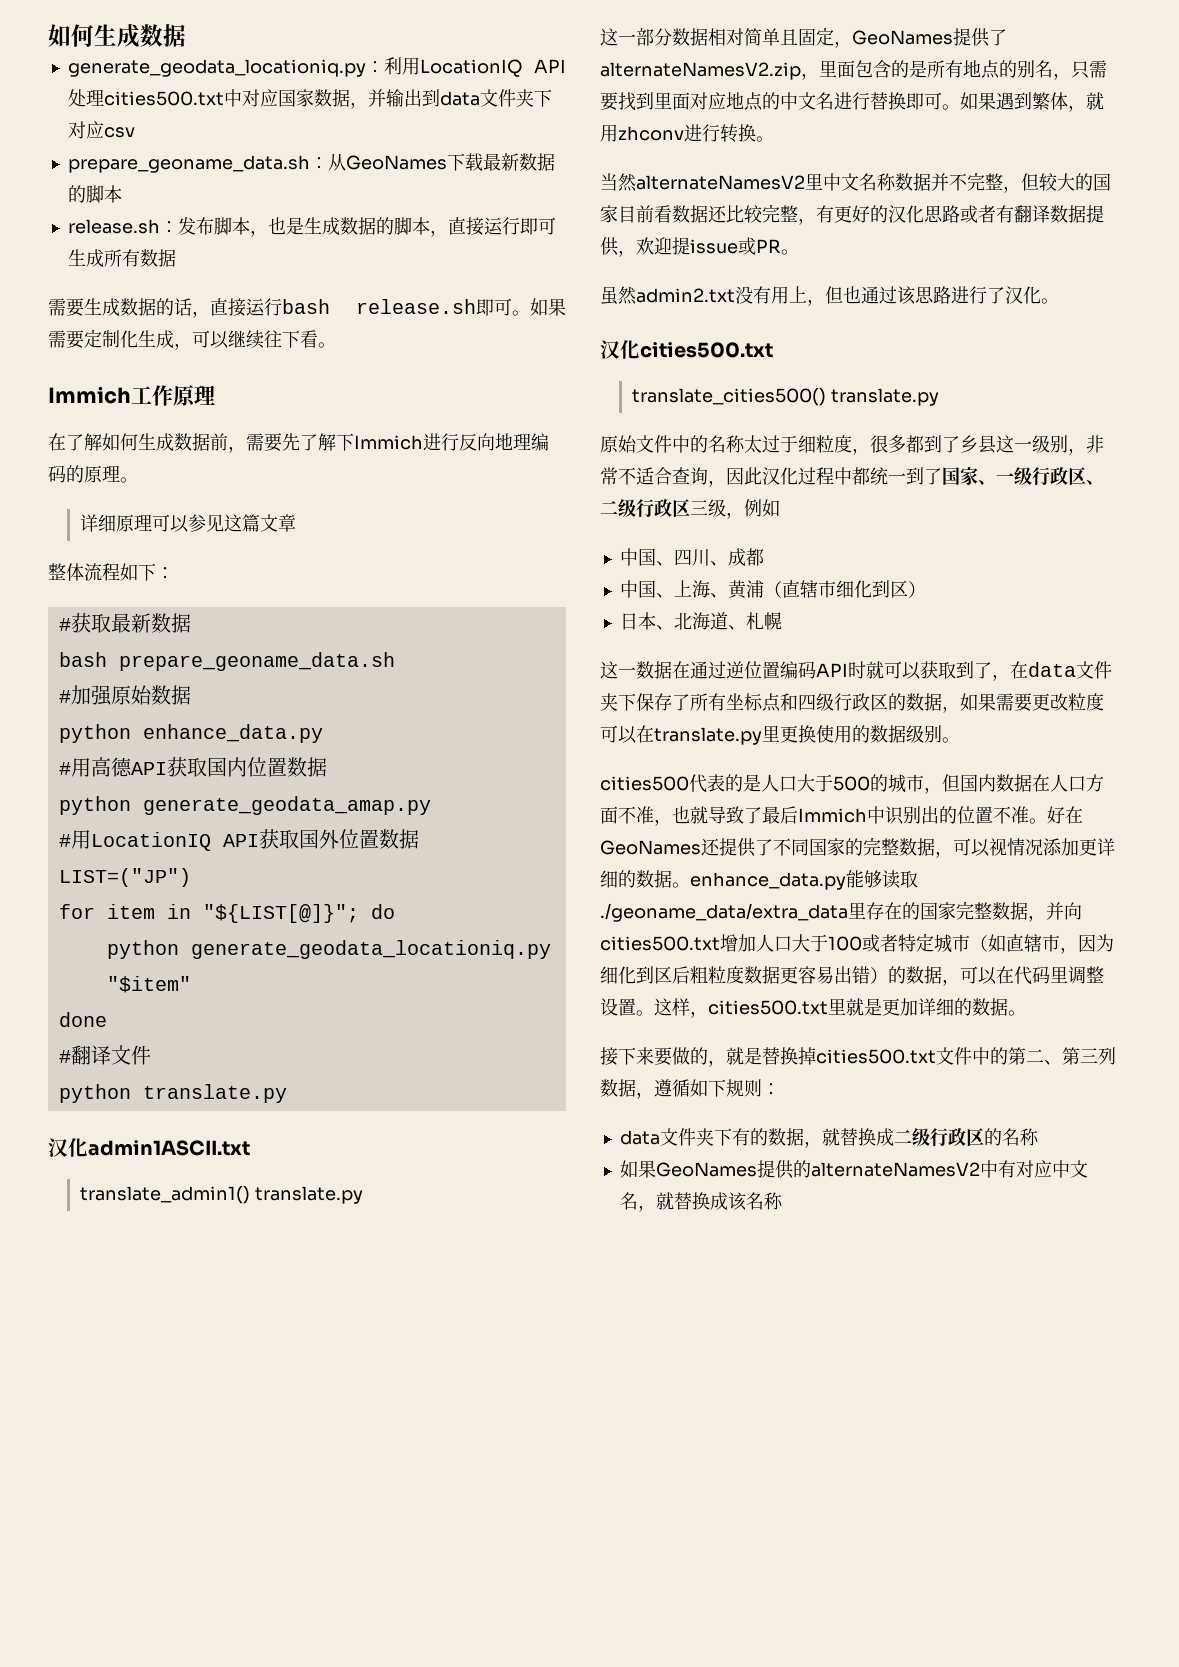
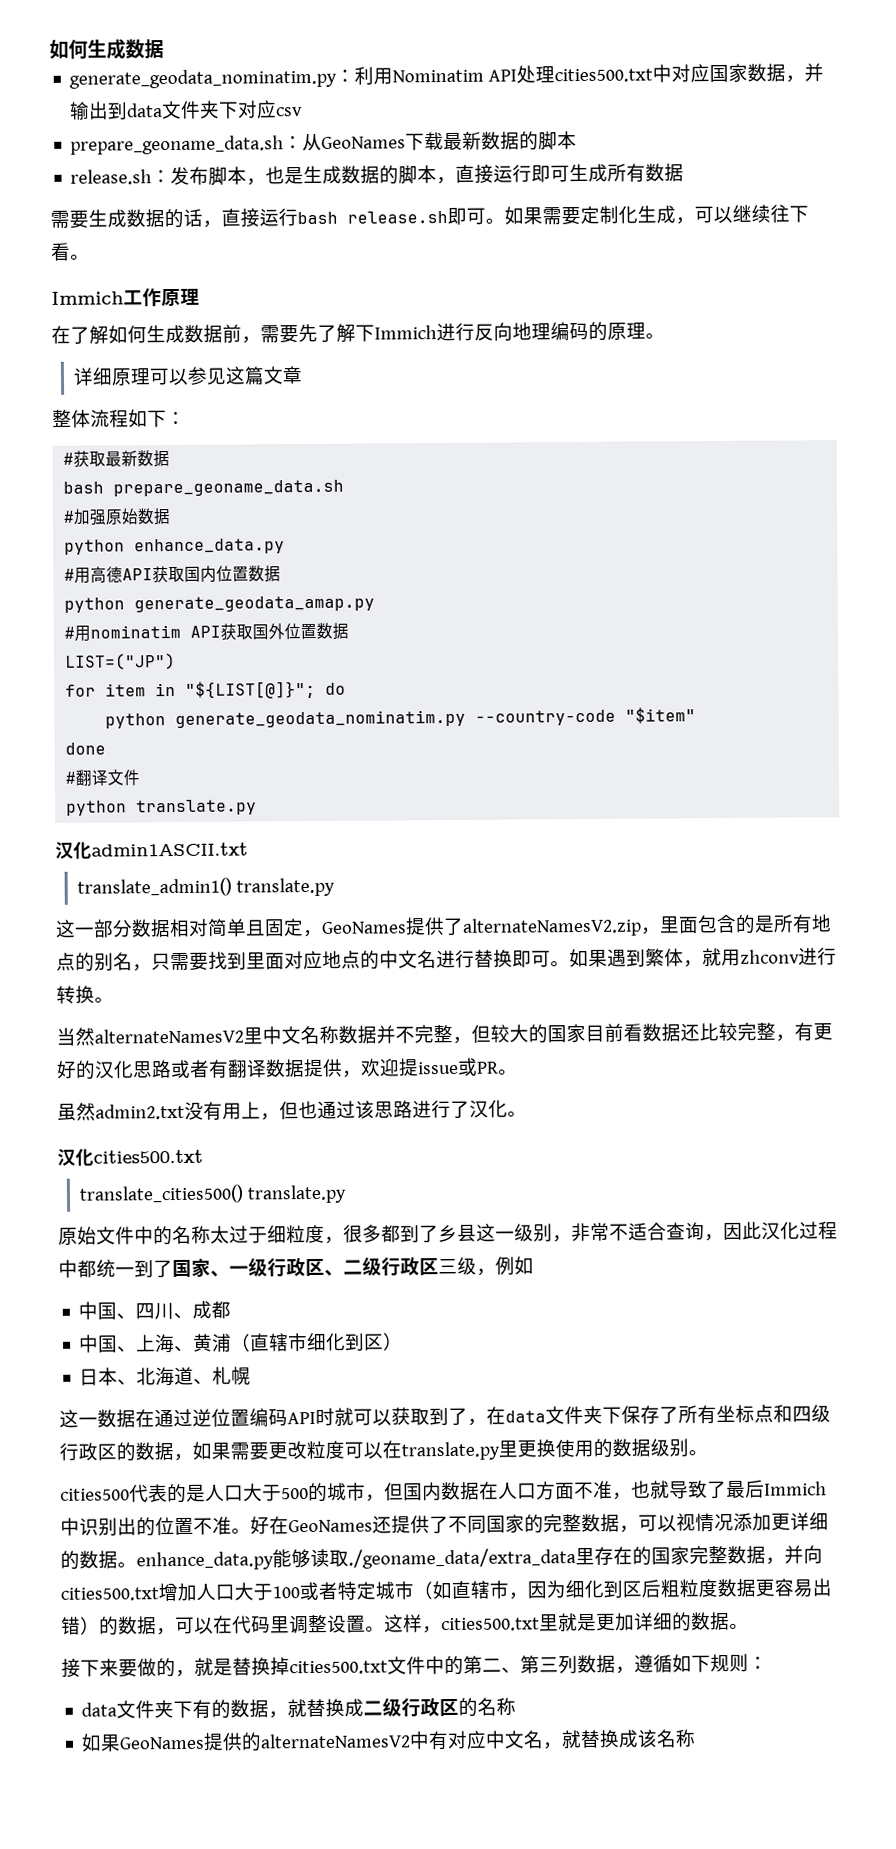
[67,57,523,77] generate_geodata_locationiq.py：利用LocationIQ -> [69,66,485,89] generate_geodata_nominatim.py：利用Nominatim
[90,832,211,851] LocationIQ -> [90,624,182,639] nominatim
[190,940,551,959] generate_geodata_locationiq.py -> [175,709,617,728] generate_geodata_nominatim.py --country-code

